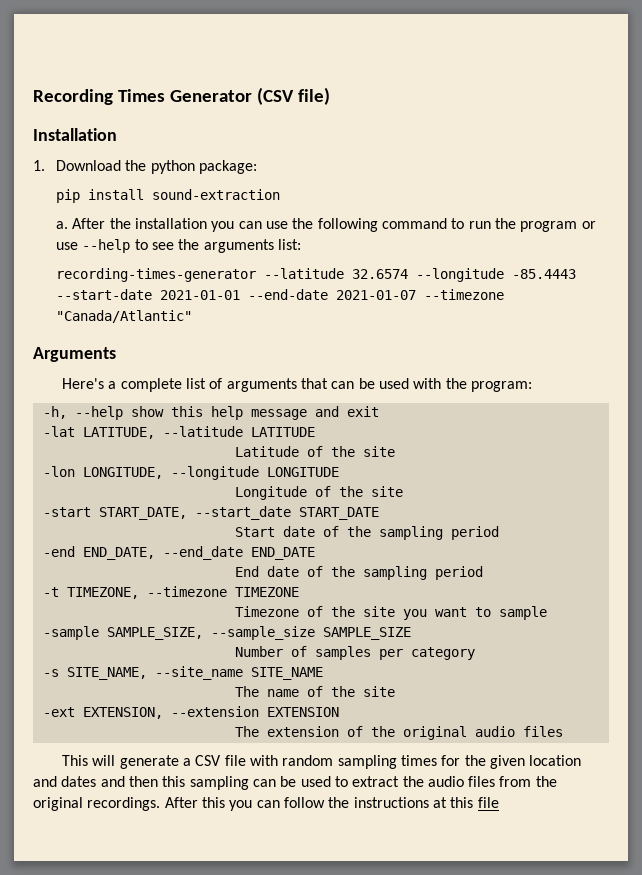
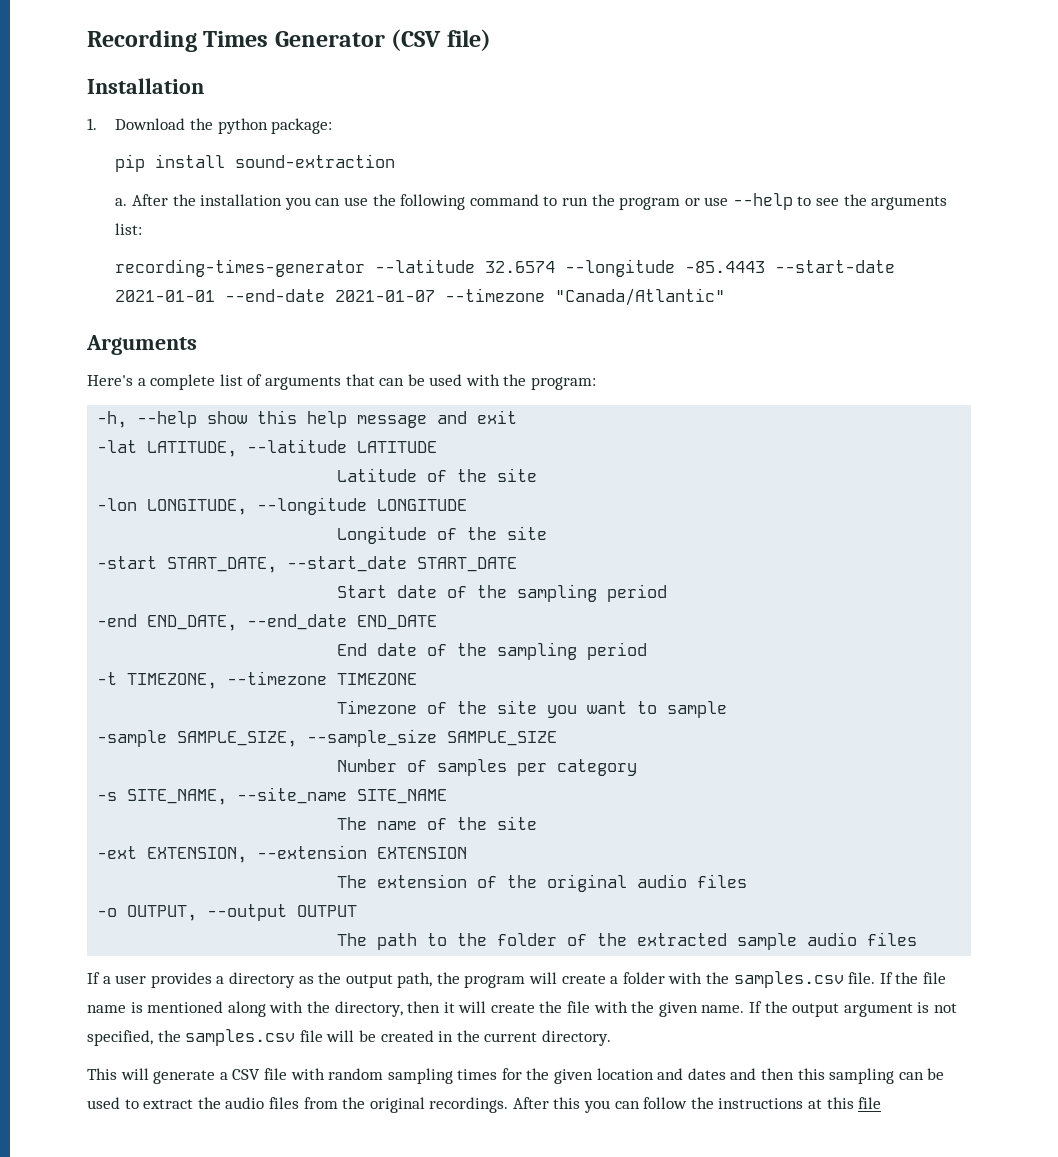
(563, 731) none -> [97,904,358,921] [337,932,918,950] [87,971,946,988] [87,1001,957,1017] [87,1029,611,1046] // -o OUTPUT, --output OUTPUT // The path to the folder of the extracted sample audio files // If a user provides a directory as the output path, the program will create a folder with the samples.csv file. If the file name is mentioned along with the directory, then it will create the file with the given name. If the output argument is not specified, the samples.csv file will be created in the current directory.

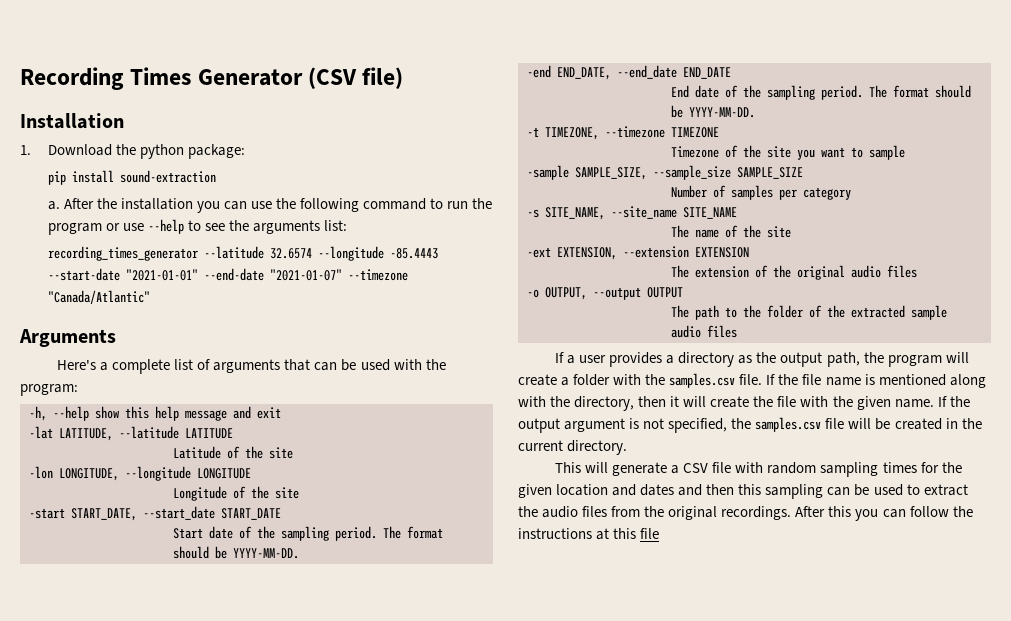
[115,259,366,277] recording-times-generator -> [47,246,198,261] recording_times_generator
[115,289,436,302] 2021-01-01 --end-date 2021-01-07 -> [125,268,342,281] "2021-01-01" --end-date "2021-01-07"
[607,584,668,602] period -> [335,526,443,541] [173,546,299,559] period. The format should be YYYY-MM-DD.
[587,642,648,660] period -> [821,85,971,100] [671,105,755,118] period. The format should be YYYY-MM-DD.

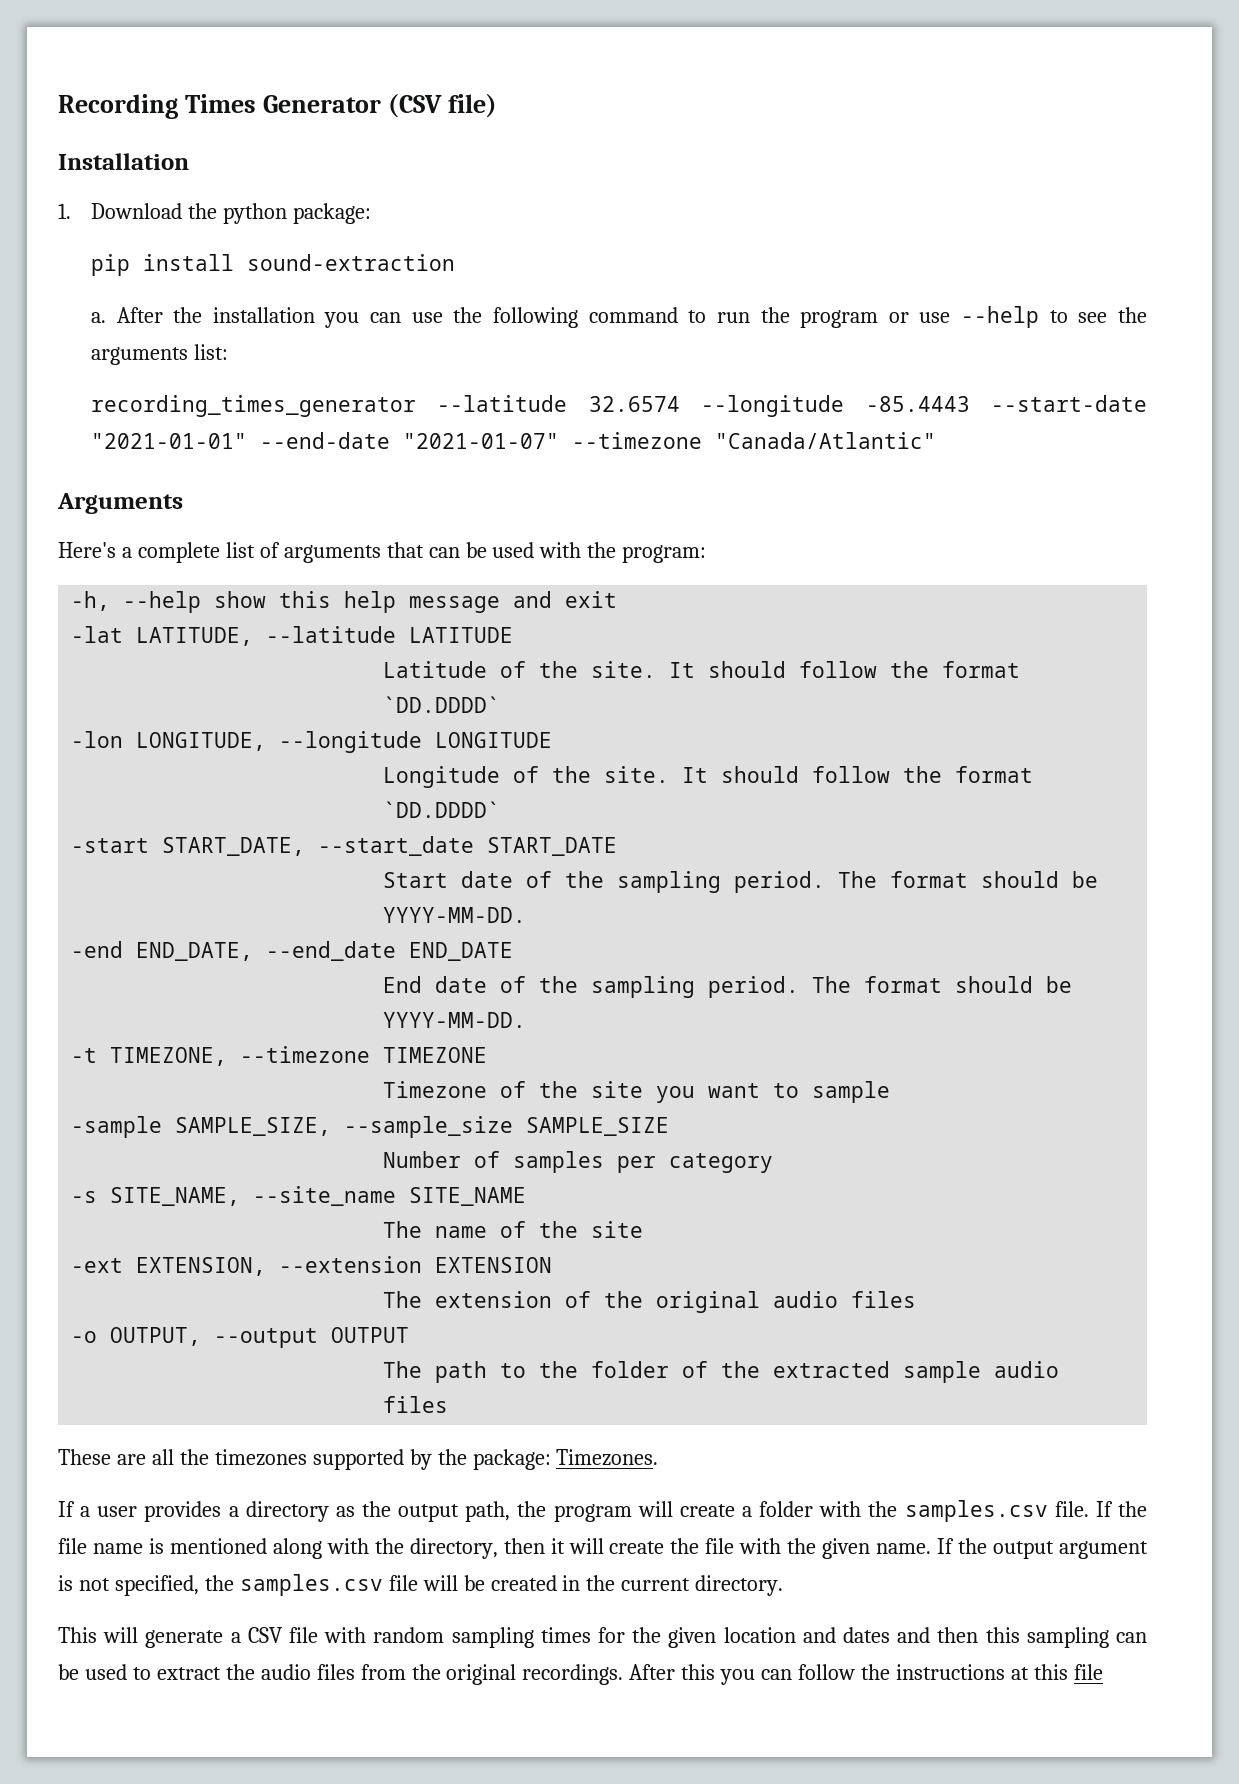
[269,447,293,459] site -> [591,661,1021,678] [383,696,501,713] site. It should follow the format `DD.DDDD`
[275,487,299,499] site -> [604,766,1034,783] [383,801,501,818] site. It should follow the format `DD.DDDD`
(737, 331) none -> [58,1449,659,1470] // These are all the timezones supported by the package: Timezones.

